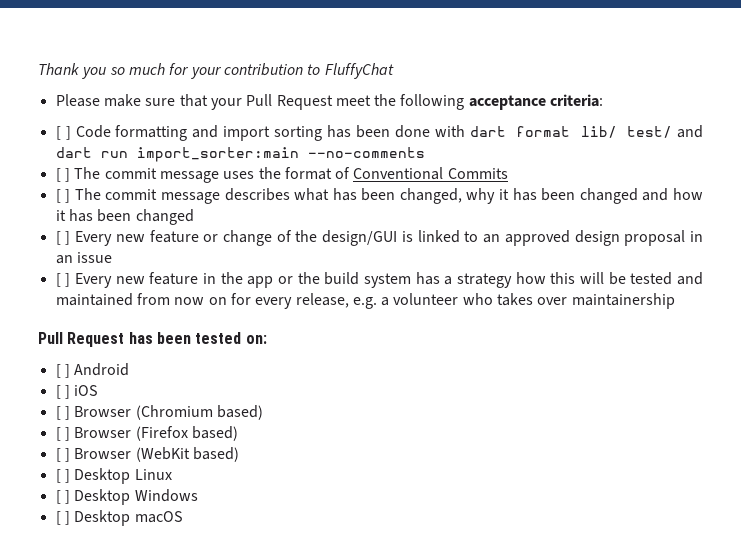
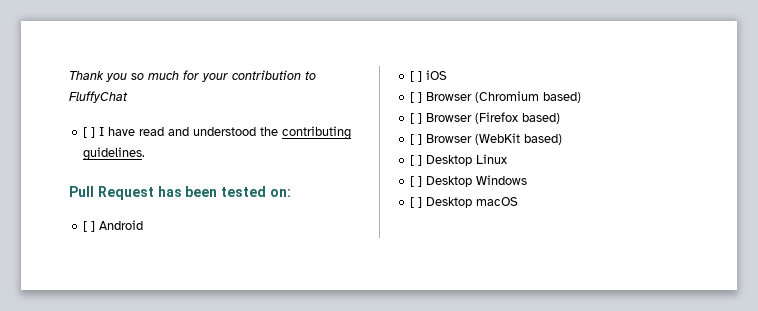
[55,94,604,110] [55,125,703,141] [55,147,425,162] [55,167,508,183] [55,188,703,204] [55,209,194,225] [55,230,704,246] [55,252,112,264] [55,272,703,288] [55,293,675,309] Please make sure that your Pull Request meet the following acceptance criteria: // [ ] Code formatting and import sorting has been done with dart format lib/ test/ and dart run import_sorter:main --no-comments // [ ] The commit message uses the format of Conventional Commits // [ ] The commit message describes what has been changed, why it has been changed and how it has been changed // [ ] Every new feature or change of the design/GUI is linked to an approved design proposal in an issue // [ ] Every new feature in the app or the build system has a strategy how this will be tested and maintained from now on for every release, e.g. a volunteer who takes over maintainership -> [83,126,352,140] [83,147,146,161] [ ] I have read and understood the contributing guidelines.

